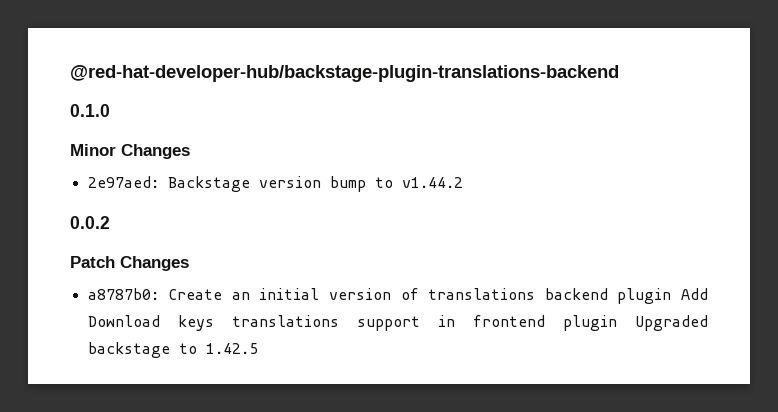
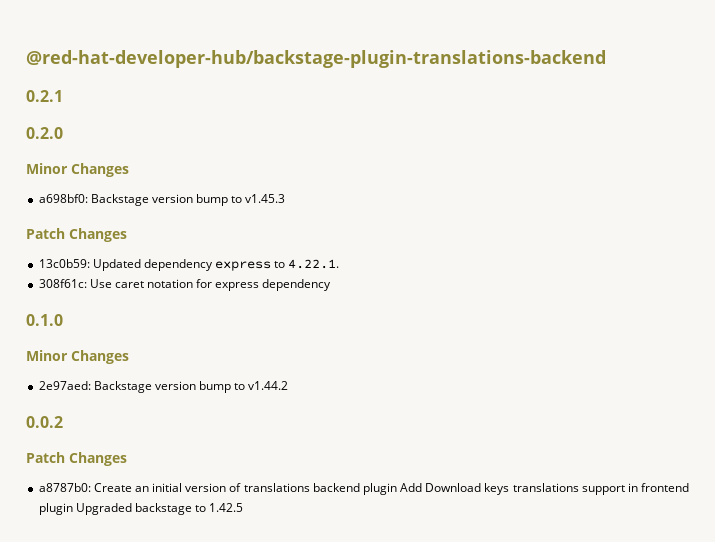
(619, 73) none -> [26,90,63,102] [26,127,63,139] [26,163,129,177] [38,194,286,206] [26,228,127,242] [38,259,340,271] [38,279,332,291] // 0.2.1 // 0.2.0 // Minor Changes // a698bf0: Backstage version bump to v1.45.3 // Patch Changes // 13c0b59: Updated dependency express to 4.22.1. // 308f61c: Use caret notation for express dependency

